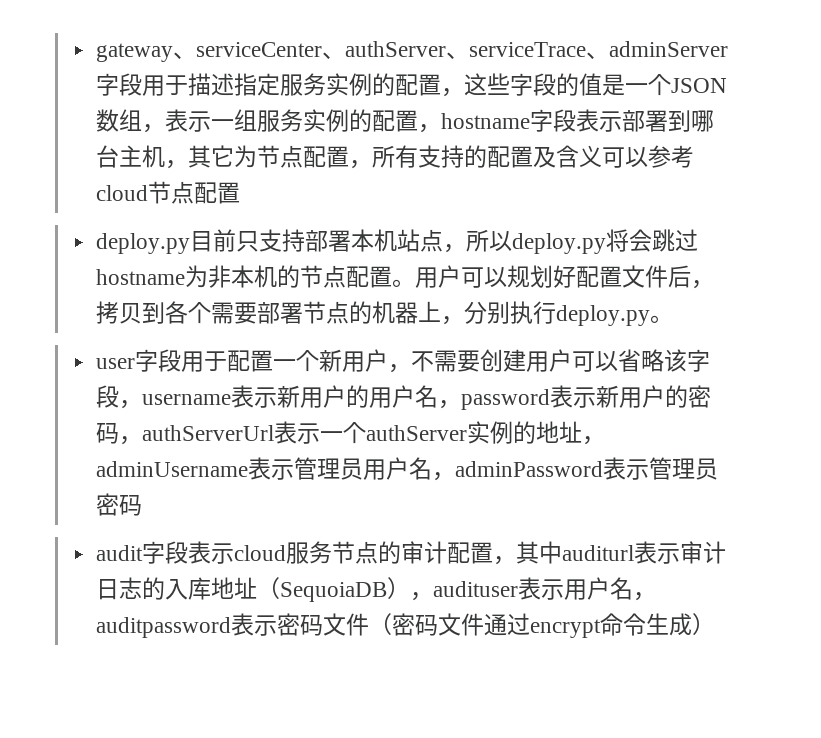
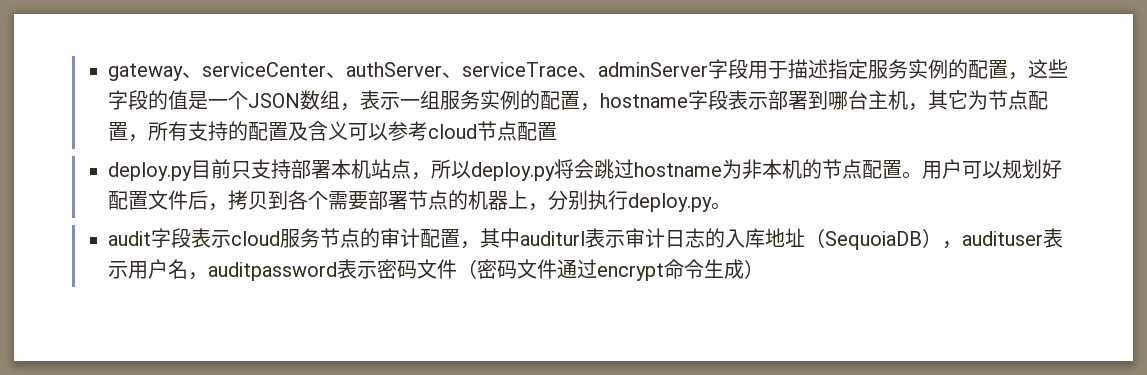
[95,349,710,373] [95,385,711,410] [95,421,605,445] [95,457,718,481] [95,493,142,516] // user字段用于配置一个新用户，不需要创建用户可以省略该字段，username表示新用户的用户名，password表示新用户的密码，authServerUrl表示一个authServer实例的地址，adminUsername表示管理员用户名，adminPassword表示管理员密码 -> (731, 206) none

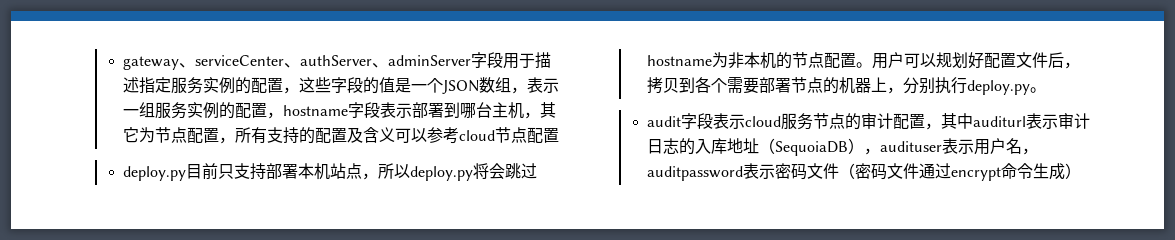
[461,62,598,78] serviceTrace、 -> (389, 65) none

